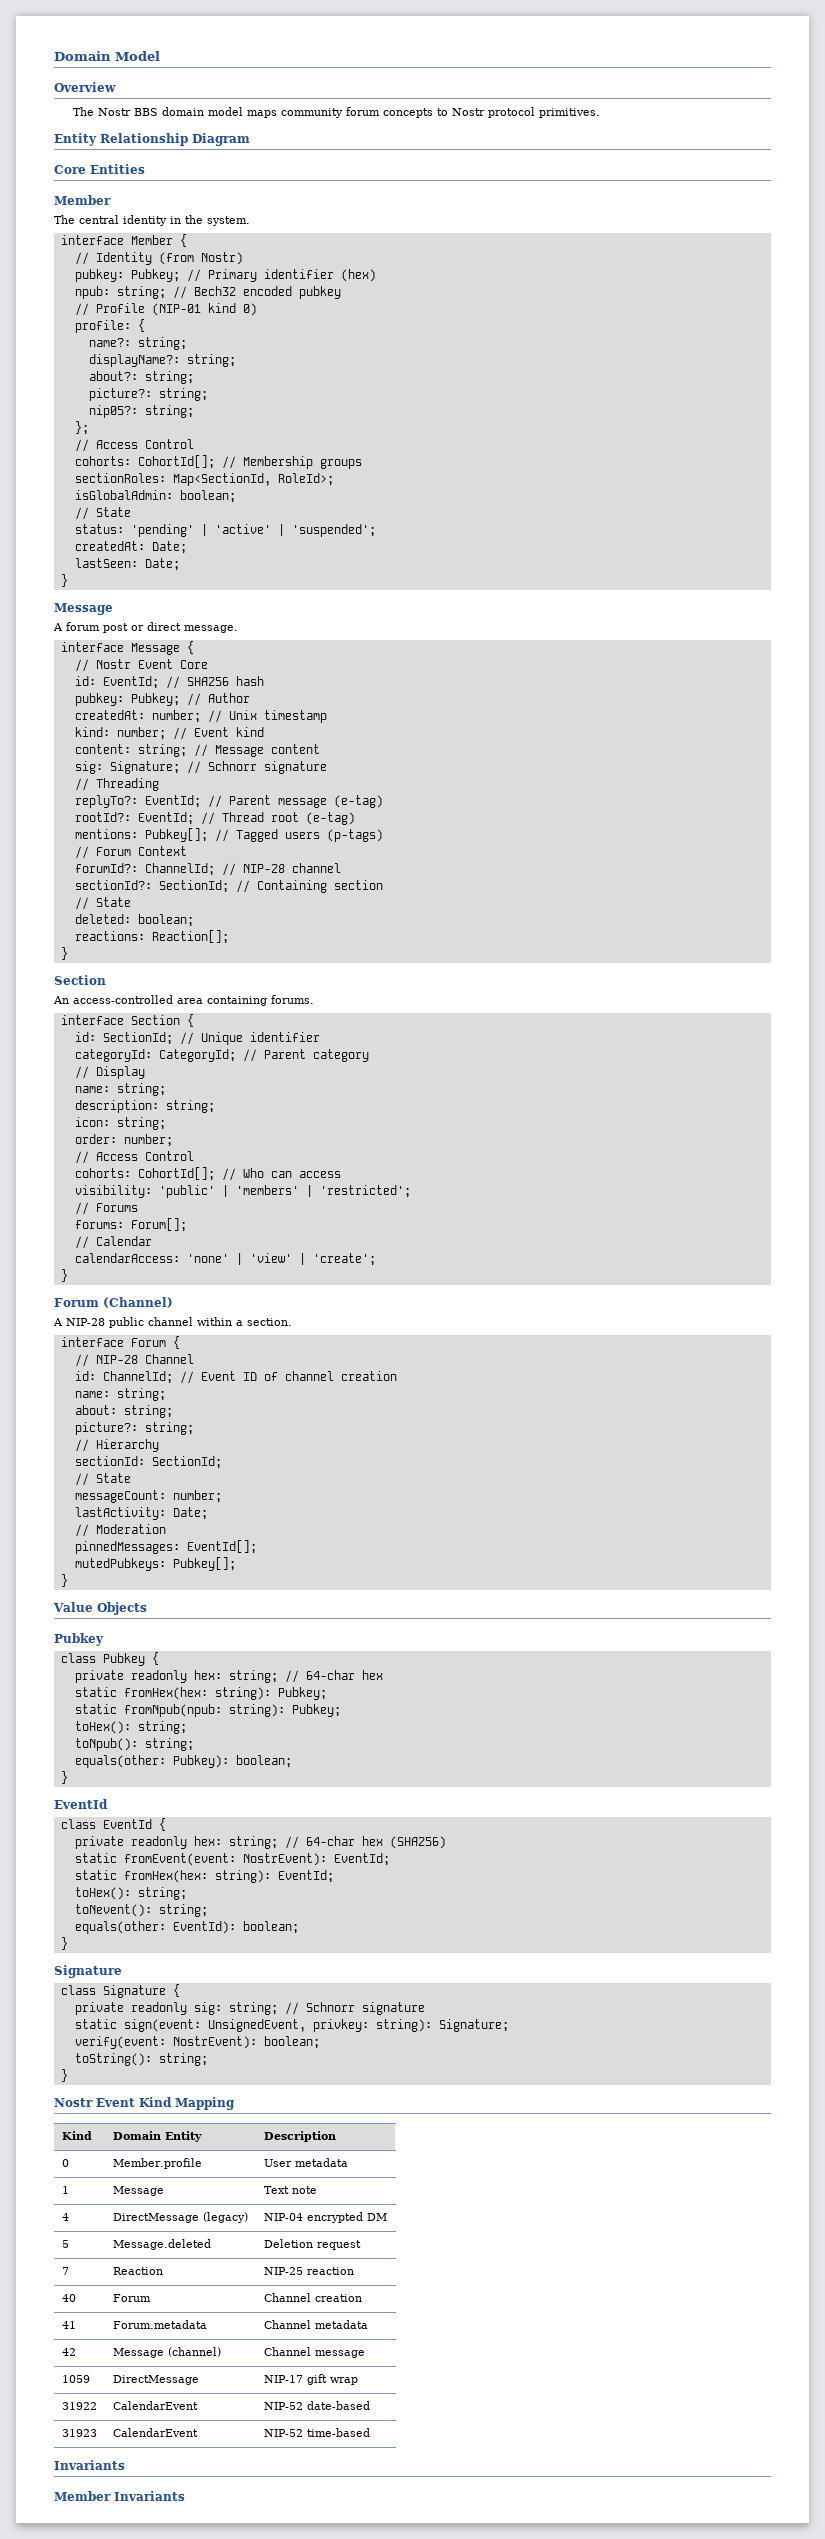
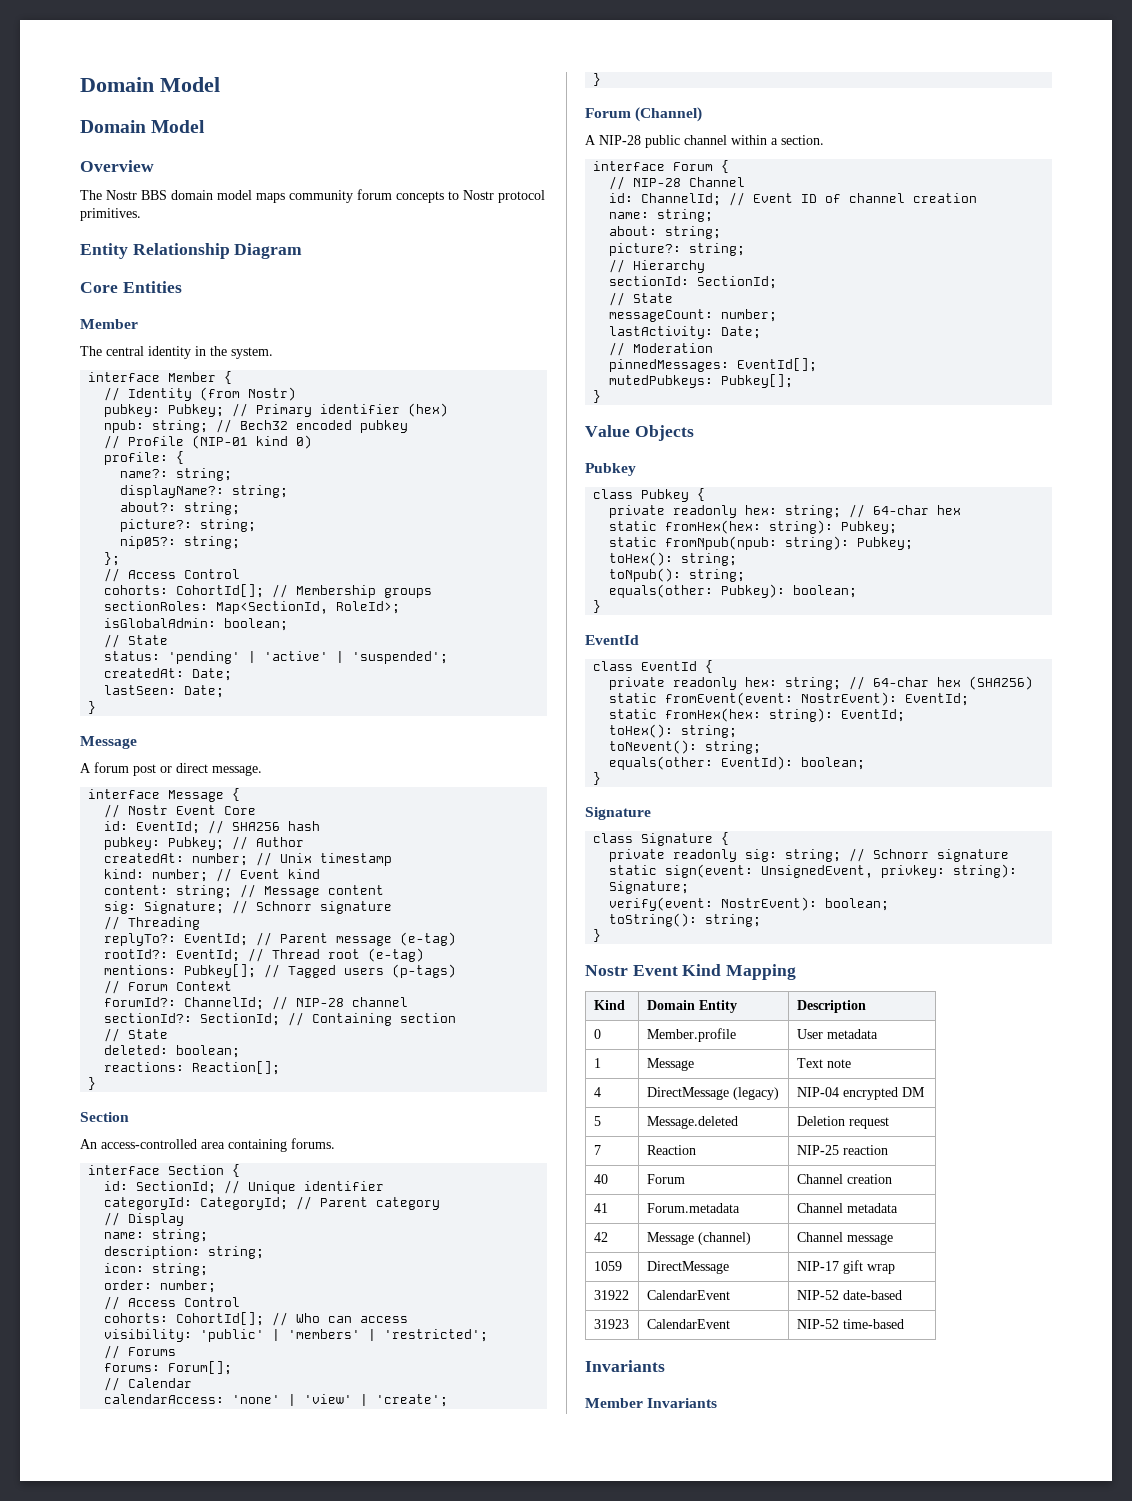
[54,51,160,61] Domain Model -> [80,77,220,92] [80,120,206,133] Domain Model // Domain Model

